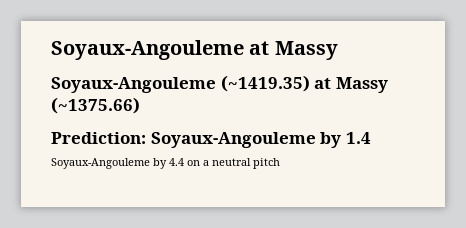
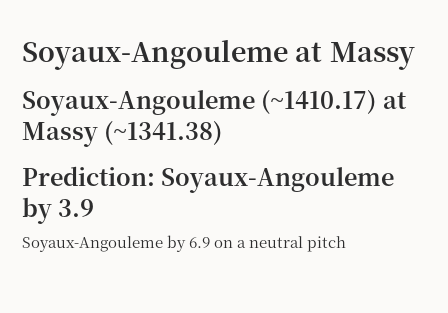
[220,75,388,93] [51,97,140,114] (~1419.35) at Massy (~1375.66) -> [261,89,407,114] [22,120,223,147] (~1410.17) at Massy (~1341.38)
[345,132,371,144] [51,158,184,169] 1.4 // Soyaux-Angouleme by 4.4 -> [58,199,95,217] [22,235,211,252] 3.9 // Soyaux-Angouleme by 6.9

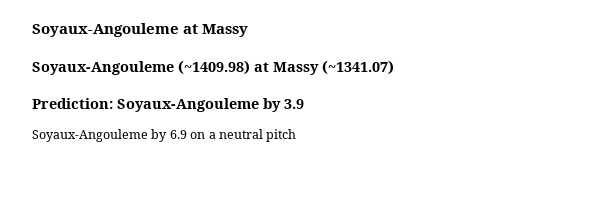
[261,89,407,114] [22,120,223,147] (~1410.17) at Massy (~1341.38) -> [178,60,394,75] (~1409.98) at Massy (~1341.07)

